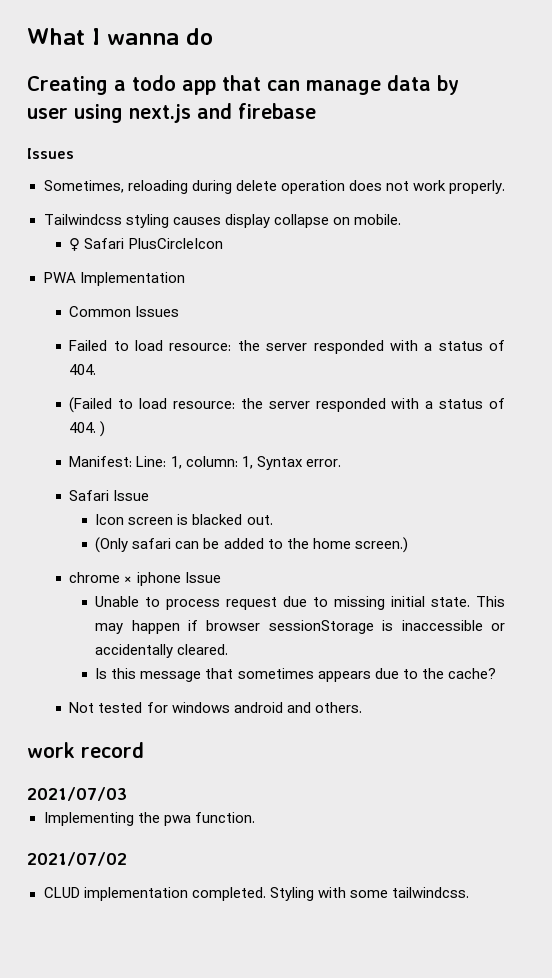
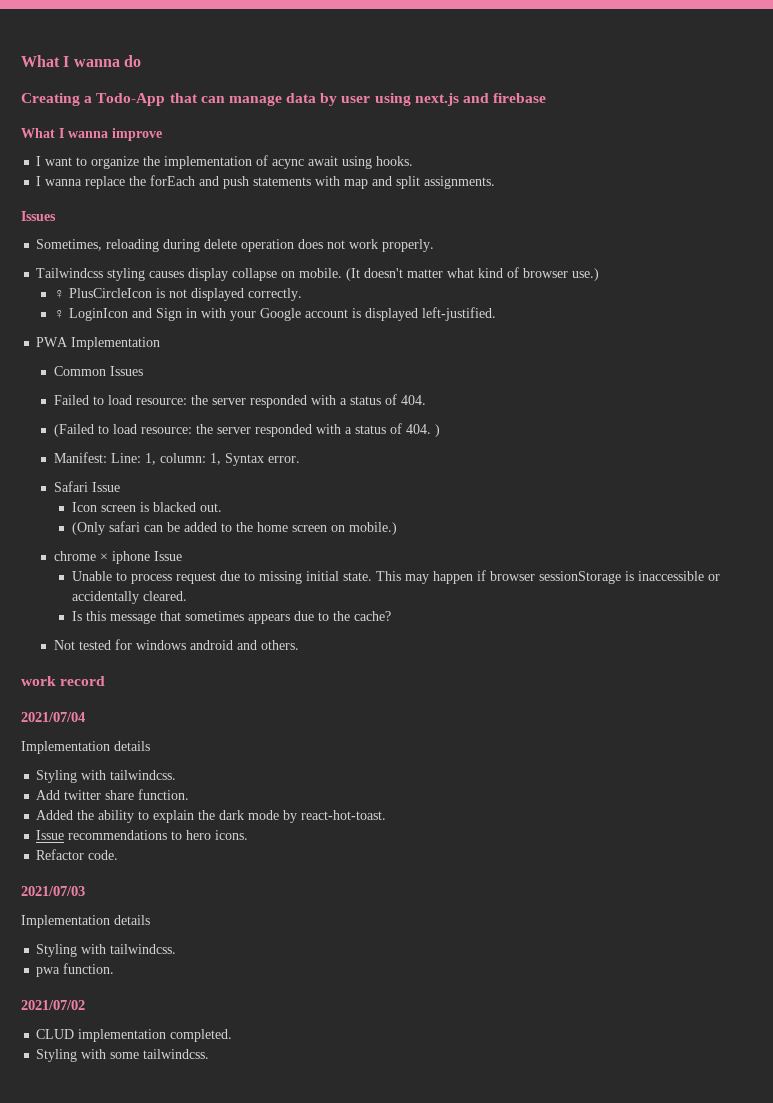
[132,75,216,95] todo app -> [96,93,166,106] Todo-App
(316, 111) none -> [21,128,162,141] [36,155,414,169] [36,175,496,189] // What I wanna improve // I want to organize the implementation of acync await using hooks. // I wanna replace the forEach and push statements with map and split assignments.
[69,238,125,251] // ♀ Safari -> [346,267,600,281] [54,290,66,298] (It doesn't matter what kind of browser use.) // ♀
(223, 243) none -> [156,288,303,301] [54,307,497,321] is not displayed correctly. // ♀ LoginIcon and Sign in with your Google account is displayed left-justified.
[354,537,408,553] screen.) -> [291,522,397,535] screen on mobile.)
[27,787,127,801] [43,812,160,826] 2021/07/03 // Implementing the -> [21,712,85,722] [21,741,150,754] [36,770,177,783] [36,789,190,800] [36,810,387,823] [36,830,249,840] [36,849,119,860] [21,886,85,896] [21,915,150,928] [36,944,177,957] 2021/07/04 // Implementation details // Styling with tailwindcss. // Add twitter share function. // Added the ability to explain the dark mode by react-hot-toast. // Issue recommendations to hero icons. // Refactor code. // 2021/07/03 // Implementation details // Styling with tailwindcss. //
(266, 894) none -> (233, 1035) //

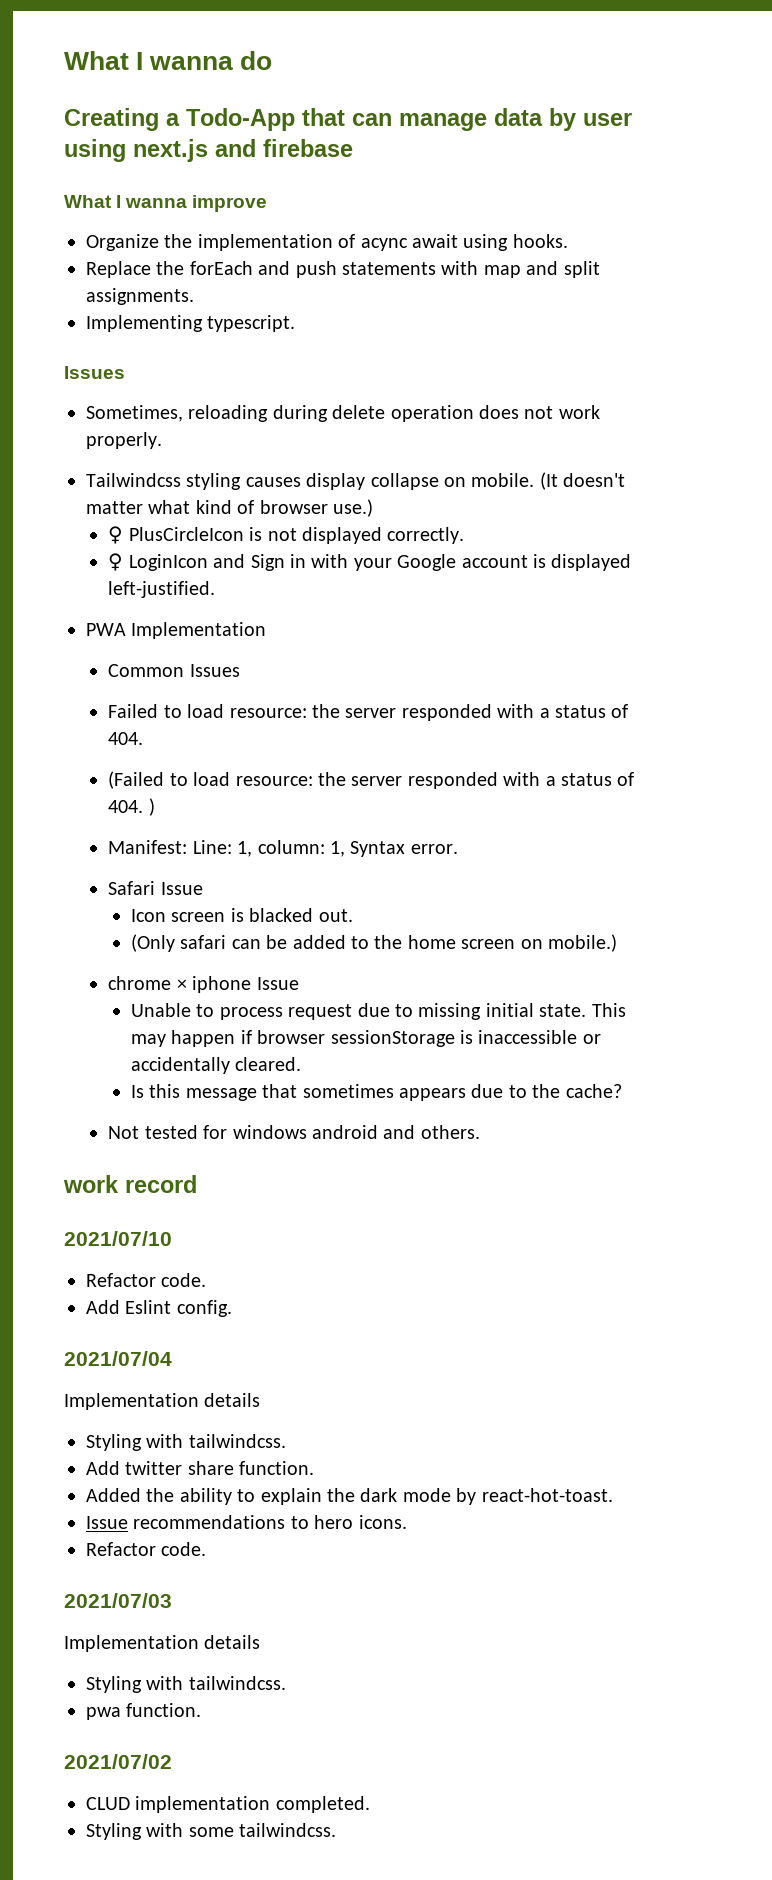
[36,156,140,169] I want to organize -> [86,234,159,251] Organize
[36,176,126,189] I wanna replace -> [86,261,151,278] Replace
(496, 182) none -> [86,315,296,332] // Implementing typescript.
(106, 681) none -> [64,1231,172,1246] [86,1273,207,1287] [86,1300,232,1317] // 2021/07/10 // Refactor code. // Add Eslint config.

